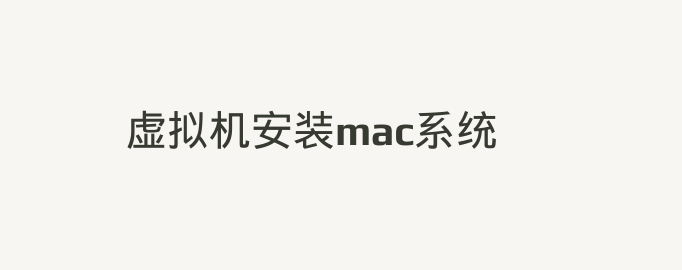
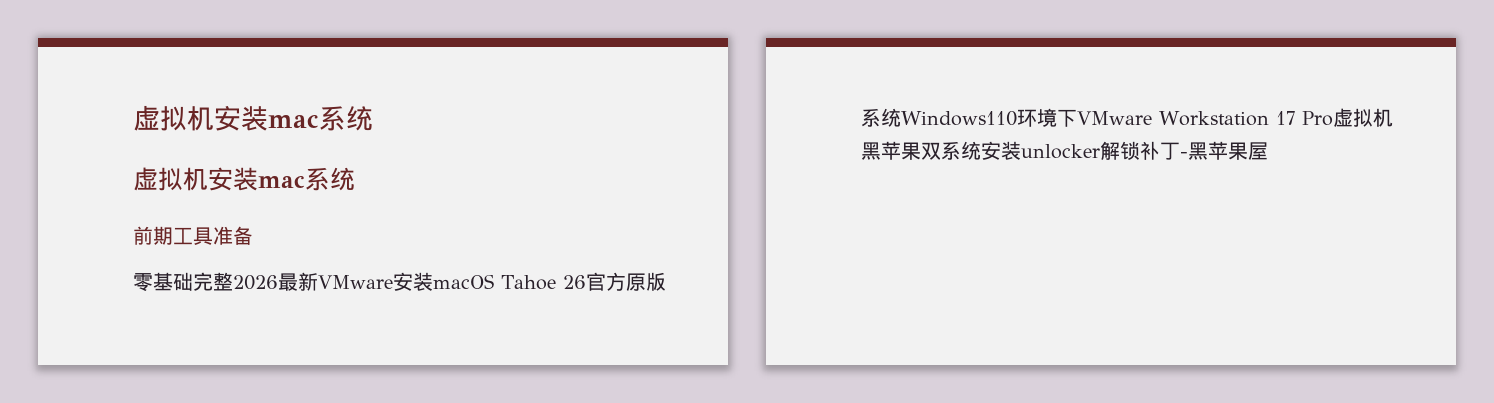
[125,110,498,149] 虚拟机安装mac系统 -> [133,105,373,131] [133,167,355,191] [133,226,253,245] [133,272,666,292] [861,108,1393,127] [861,141,1268,160] 虚拟机安装mac系统 // 虚拟机安装mac系统 // 前期工具准备 // 零基础完整2026最新VMware安装macOS Tahoe 26官方原版系统Windows110环境下VMware Workstation 17 Pro虚拟机黑苹果双系统安装unlocker解锁补丁-黑苹果屋

